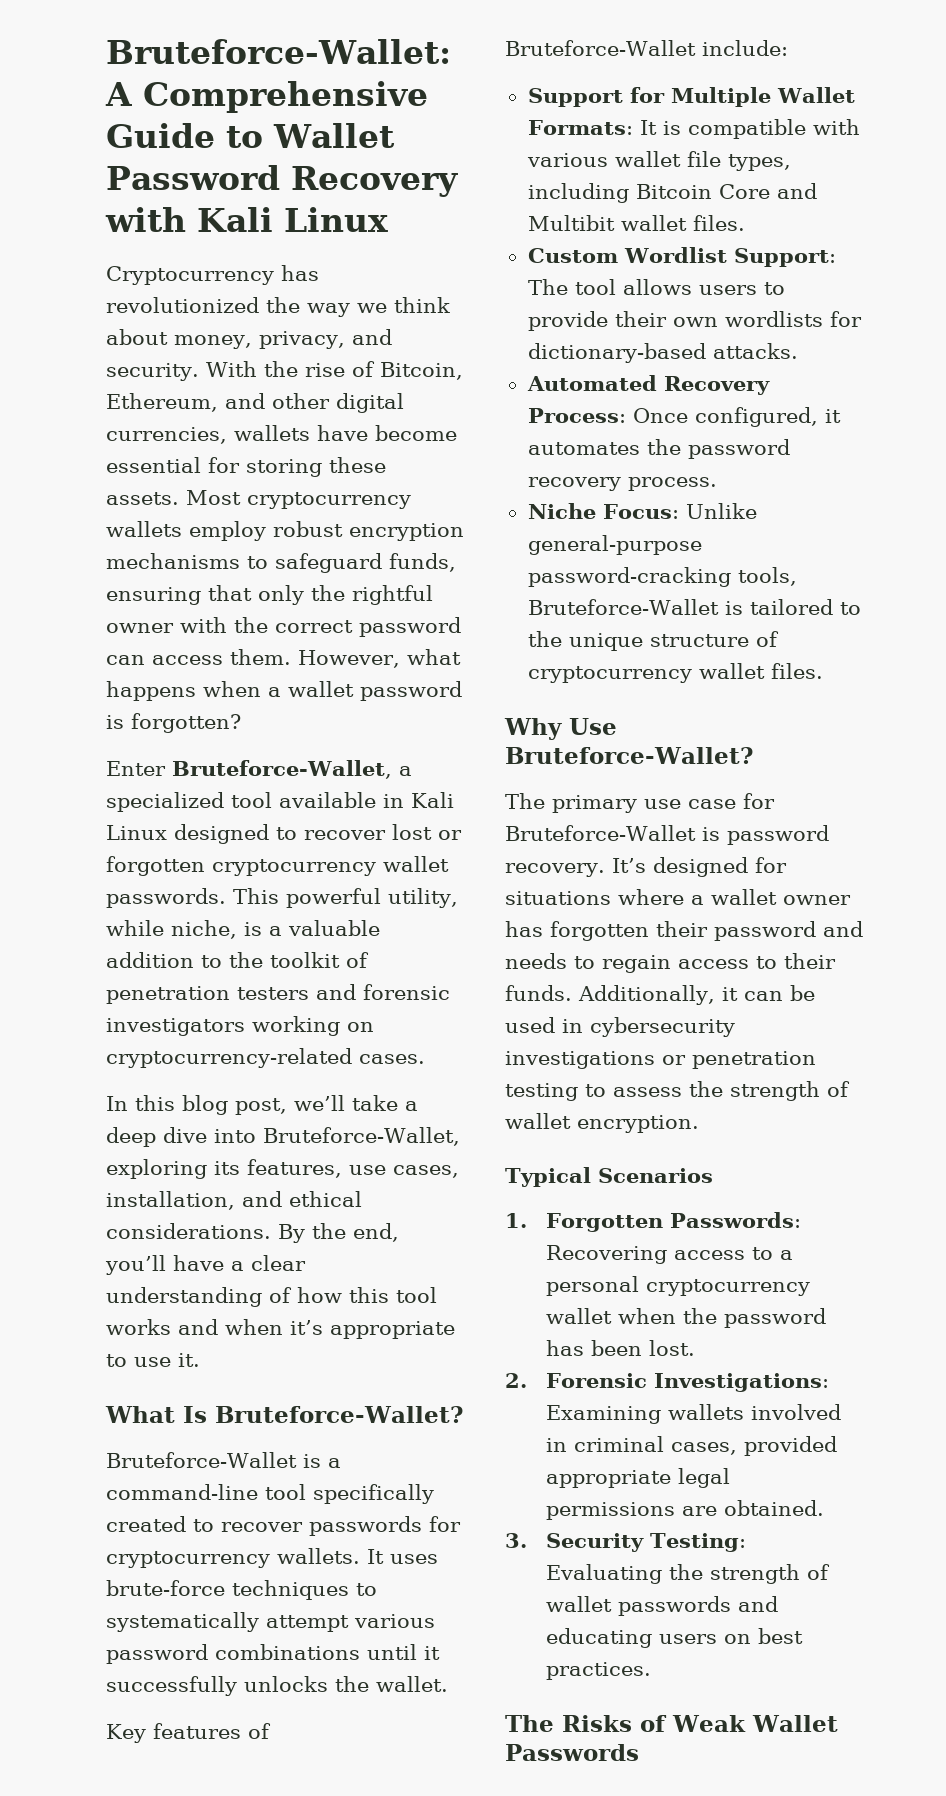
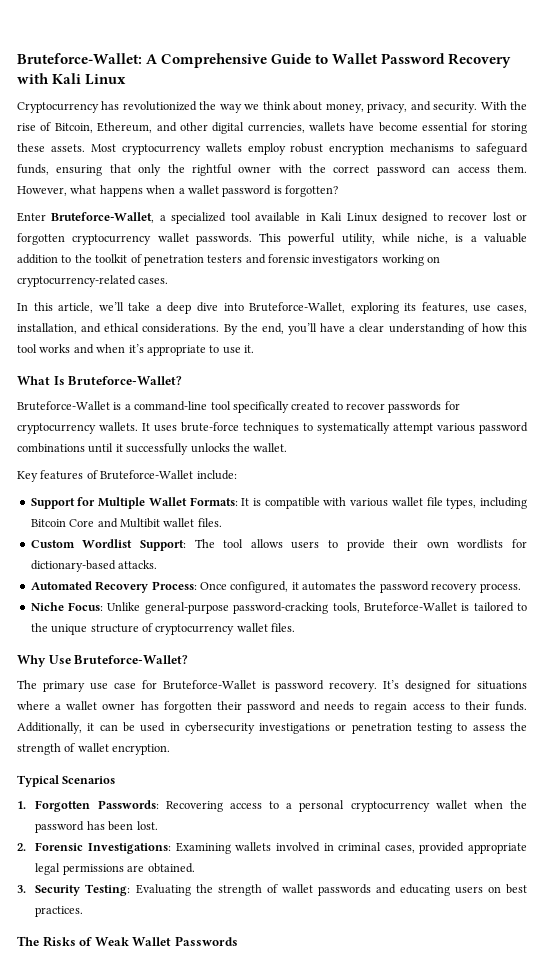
[182,1095,287,1115] blog post, -> [58,302,94,313] article,

